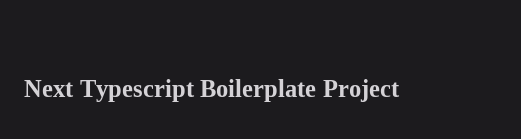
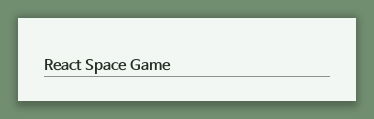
[24,79,400,102] Next Typescript Boilerplate Project -> [44,59,171,74] React Space Game

